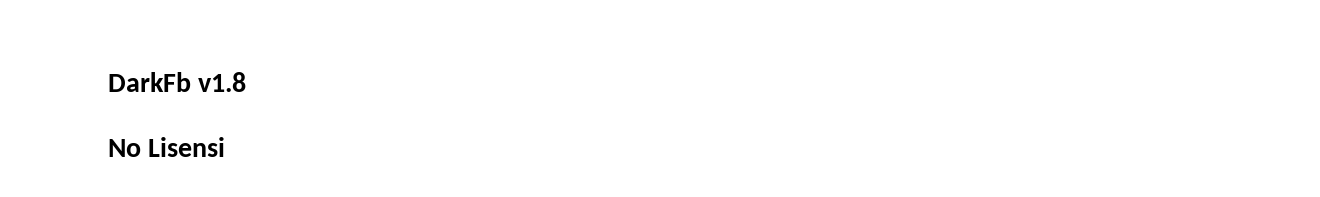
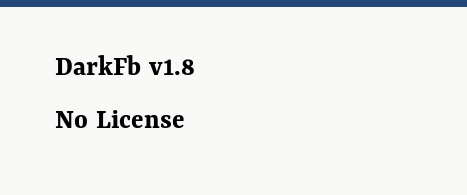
[148,137,226,157] Lisensi -> [95,110,185,128] License

